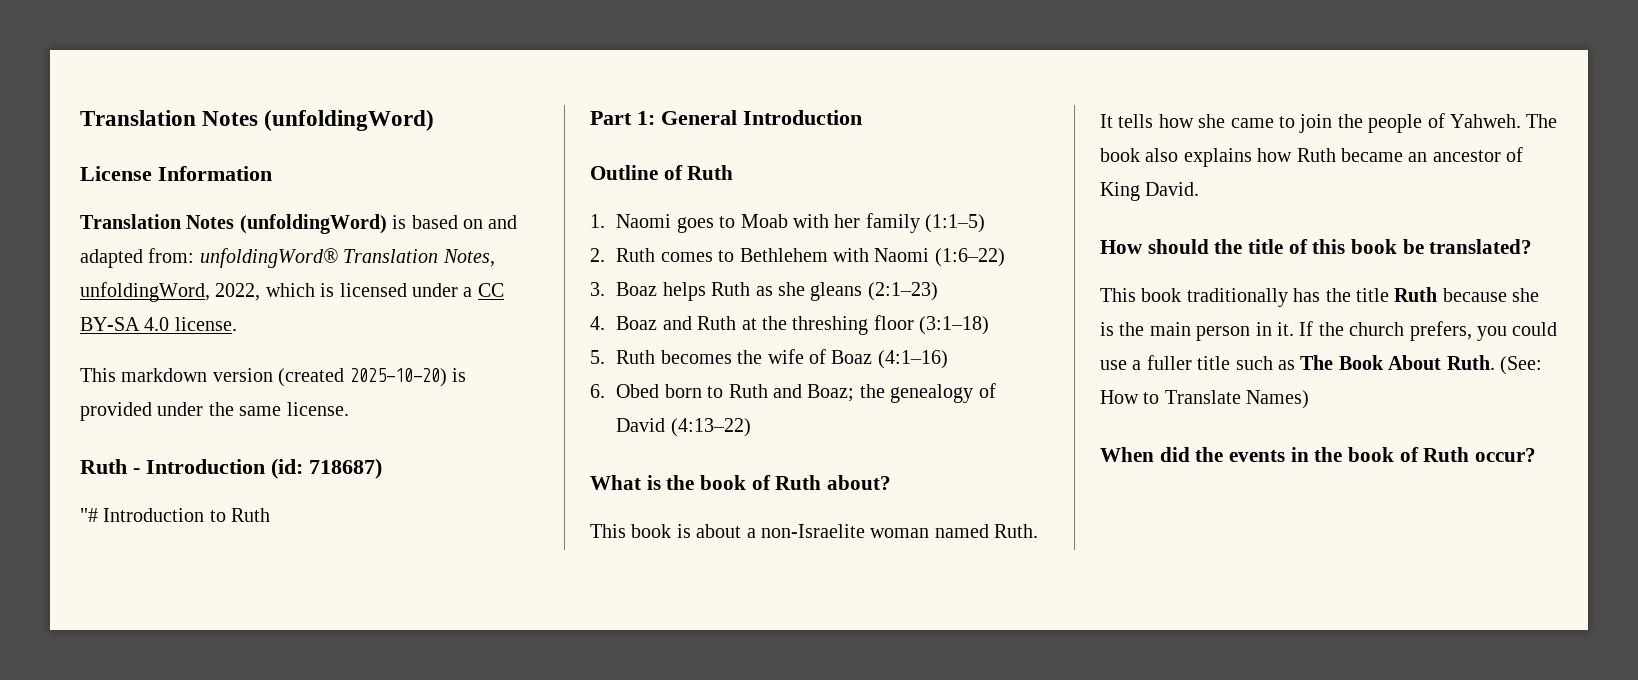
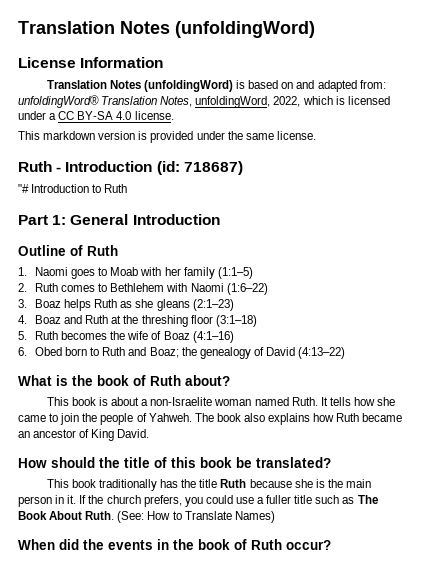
[278,368,447,387] (created 2025-10-20) -> (136, 135) none

